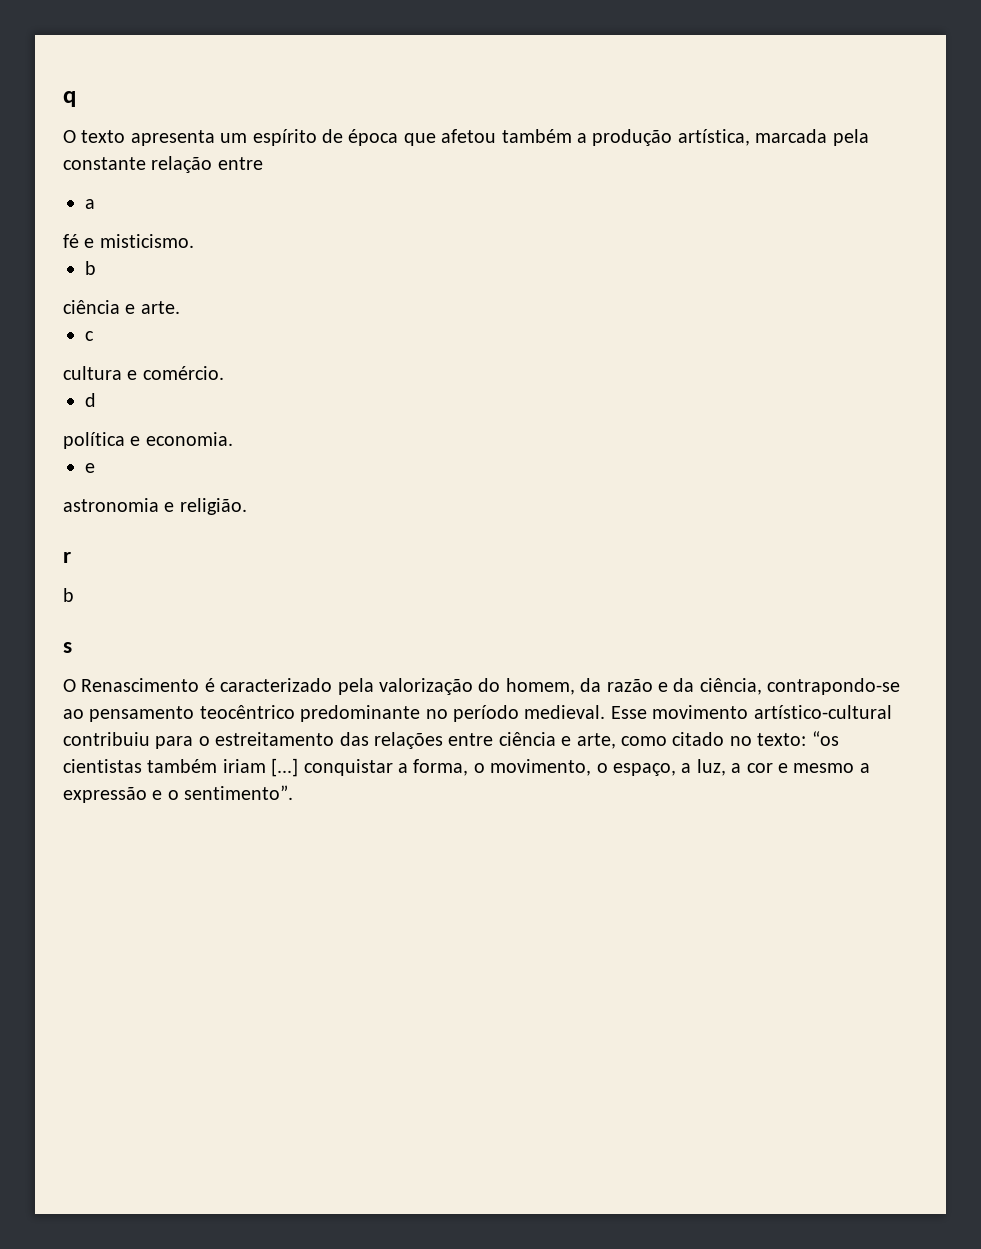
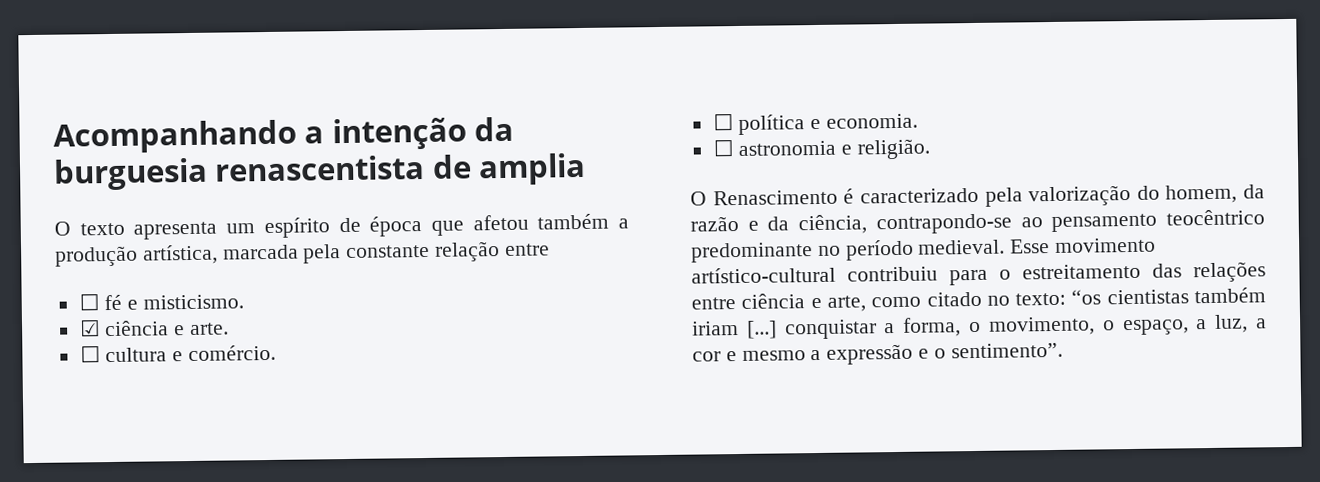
[63,91,76,107] q -> [53,116,515,154] [53,152,587,191] Acompanhando a intenção da burguesia renascentista de amplia
[85,199,95,209] a // -> [78,293,100,311] ☐
[85,261,96,275] b // -> [78,319,101,337] ☑
[85,331,94,341] c // -> [79,345,101,363] ☐
[85,393,96,407] d // -> [712,113,734,131] ☐
[85,463,95,473] e // -> [712,139,734,157] ☐
[63,552,71,563] [63,588,74,602] [63,642,72,653] // r // b // s -> (931, 149) none

